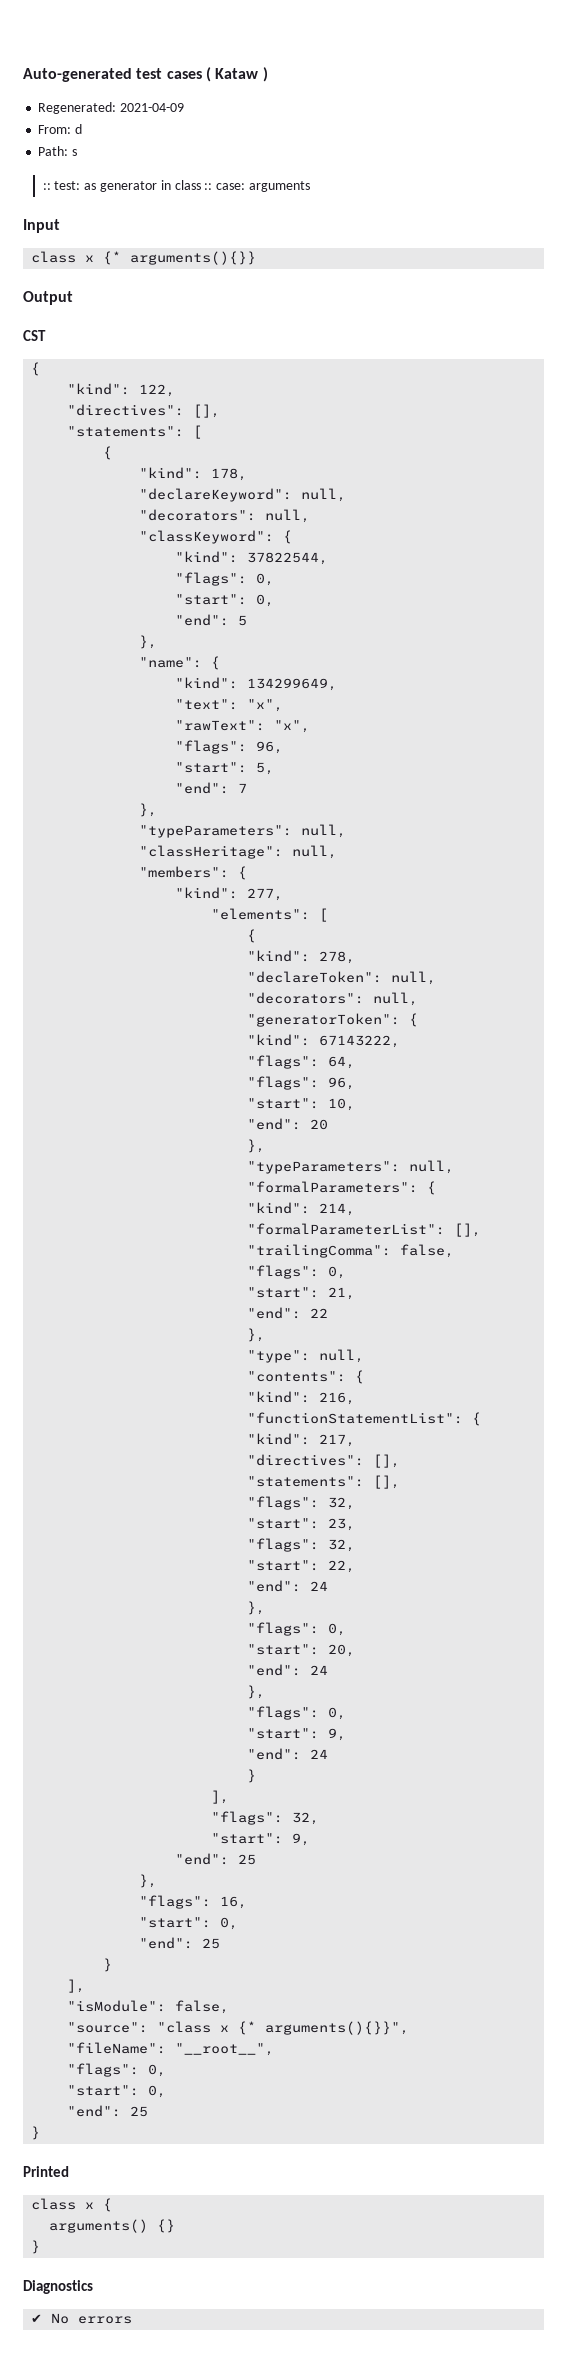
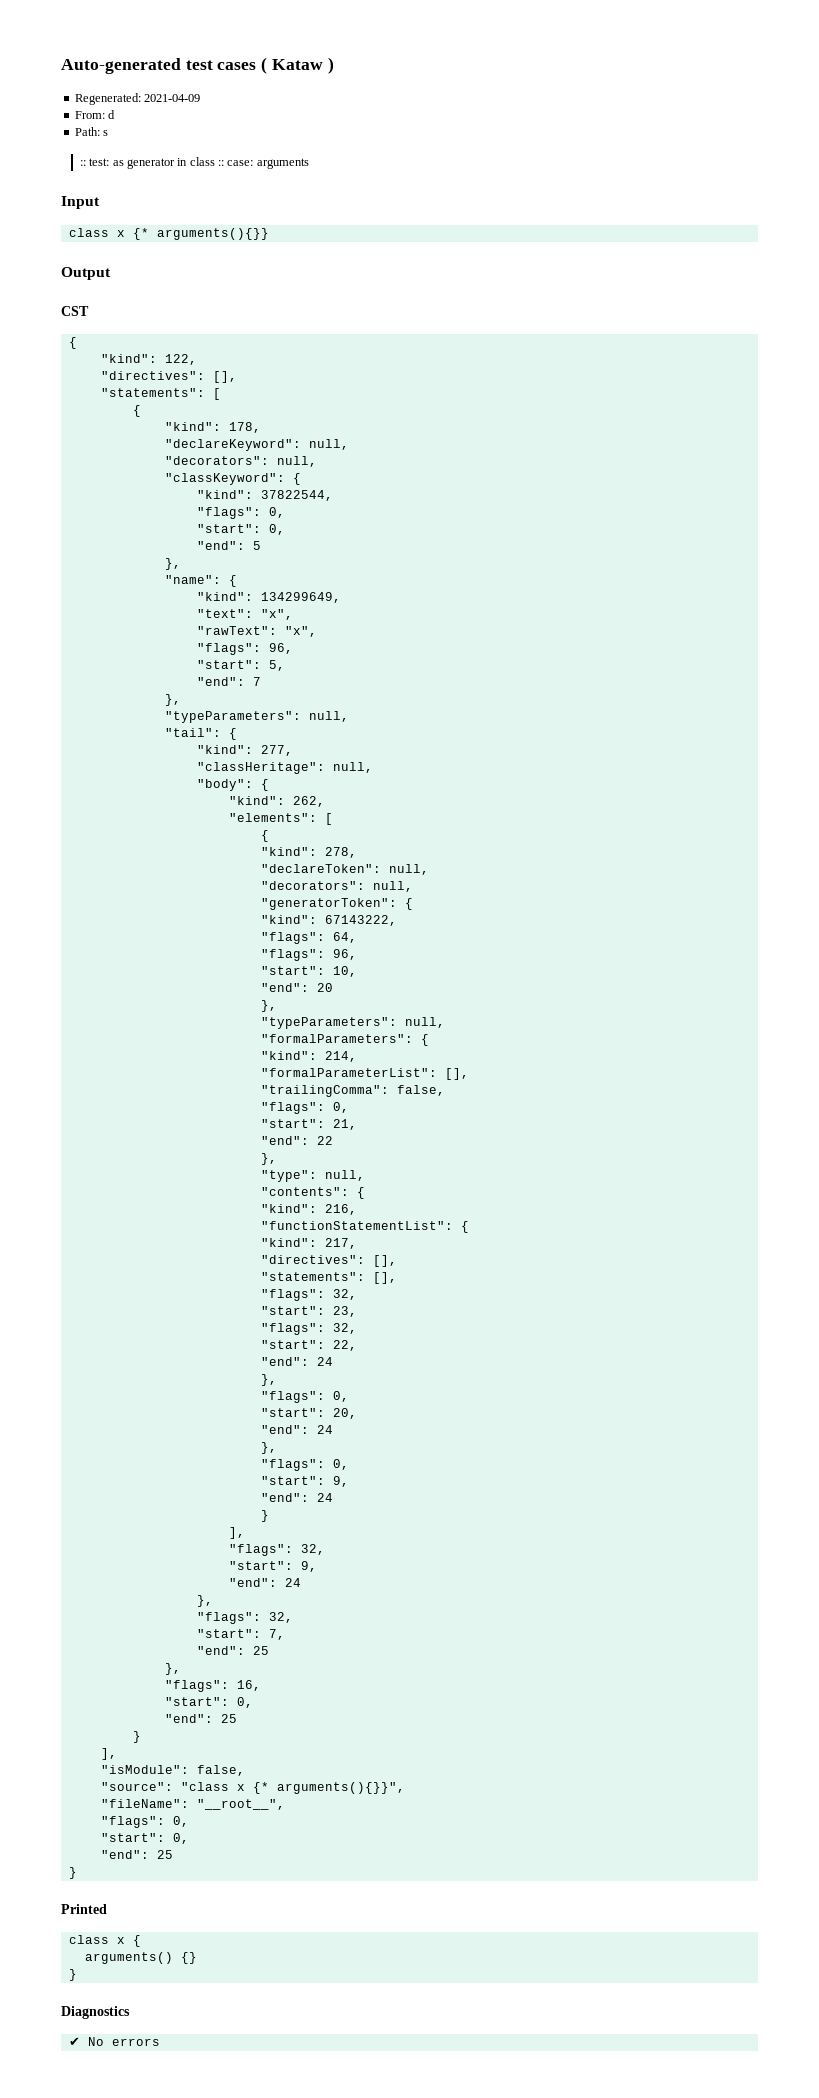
[139,845,338,859] [139,866,230,878] "classHeritage": null, // "members": -> [164,728,221,737] "tail":
(284, 894) none -> [196,762,373,774] [196,779,269,791] [228,796,325,807] // "classHeritage": null, // "body": { // "kind": 262,
(311, 1839) none -> [228,1578,301,1587] [196,1595,213,1607] [196,1612,293,1624] [196,1629,285,1640] // "end": 24 // }, // "flags": 32, // "start": 7,

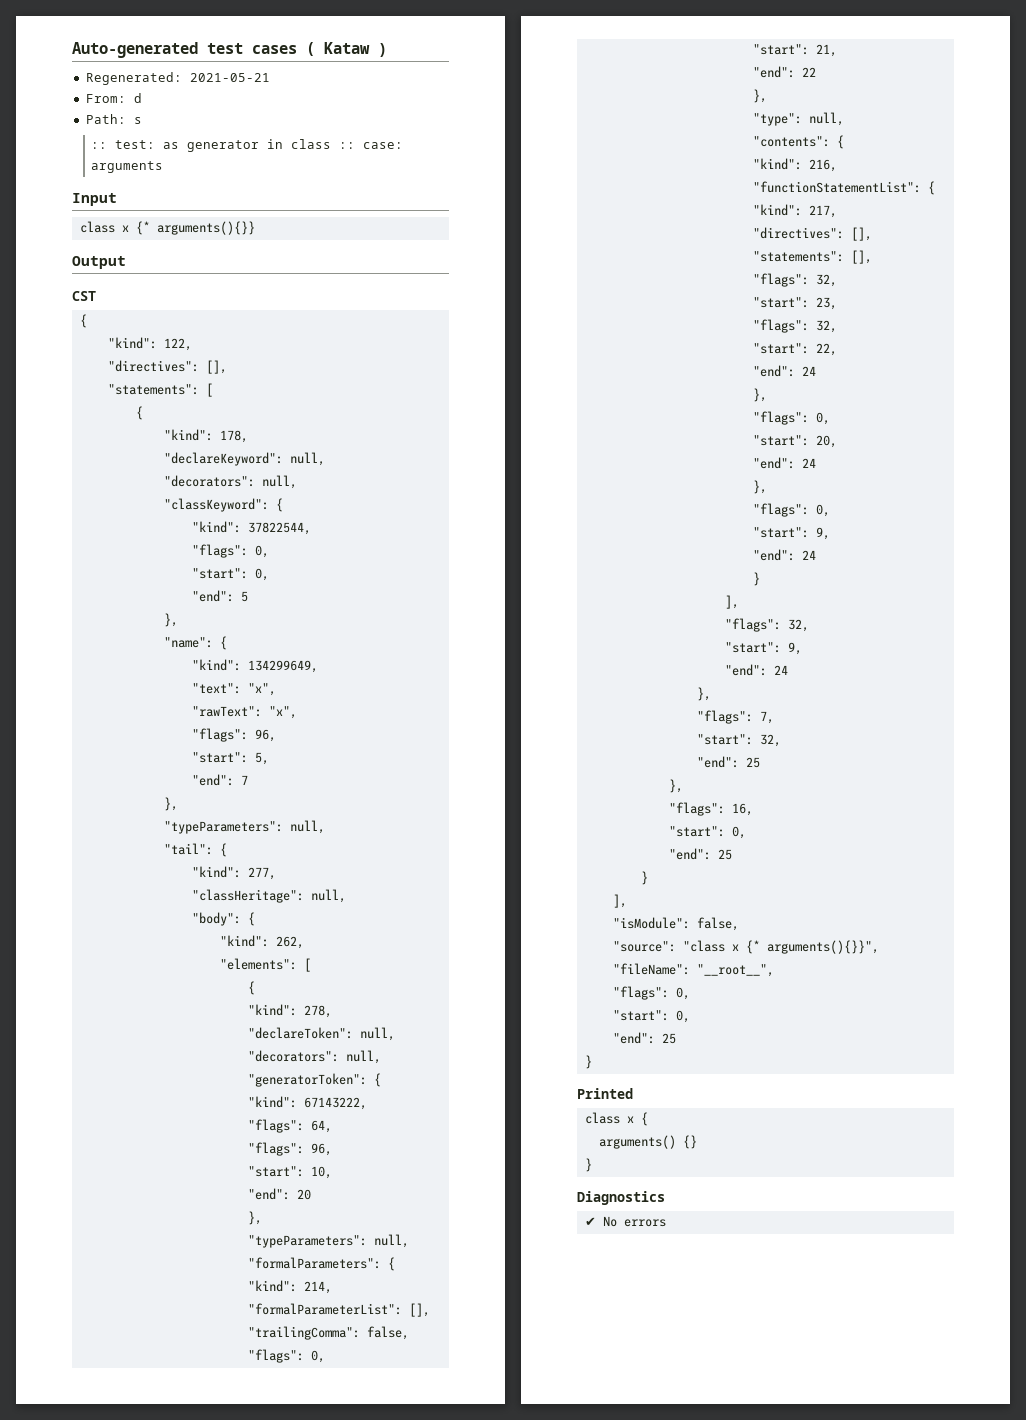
[144,94,201,102] 2021-04-09 -> [189,73,270,82] 2021-05-21
[268,1612,293,1623] [196,1629,285,1640] 32, // "start": 7, -> [759,711,774,724] [696,734,781,747] 7, // "start": 32,

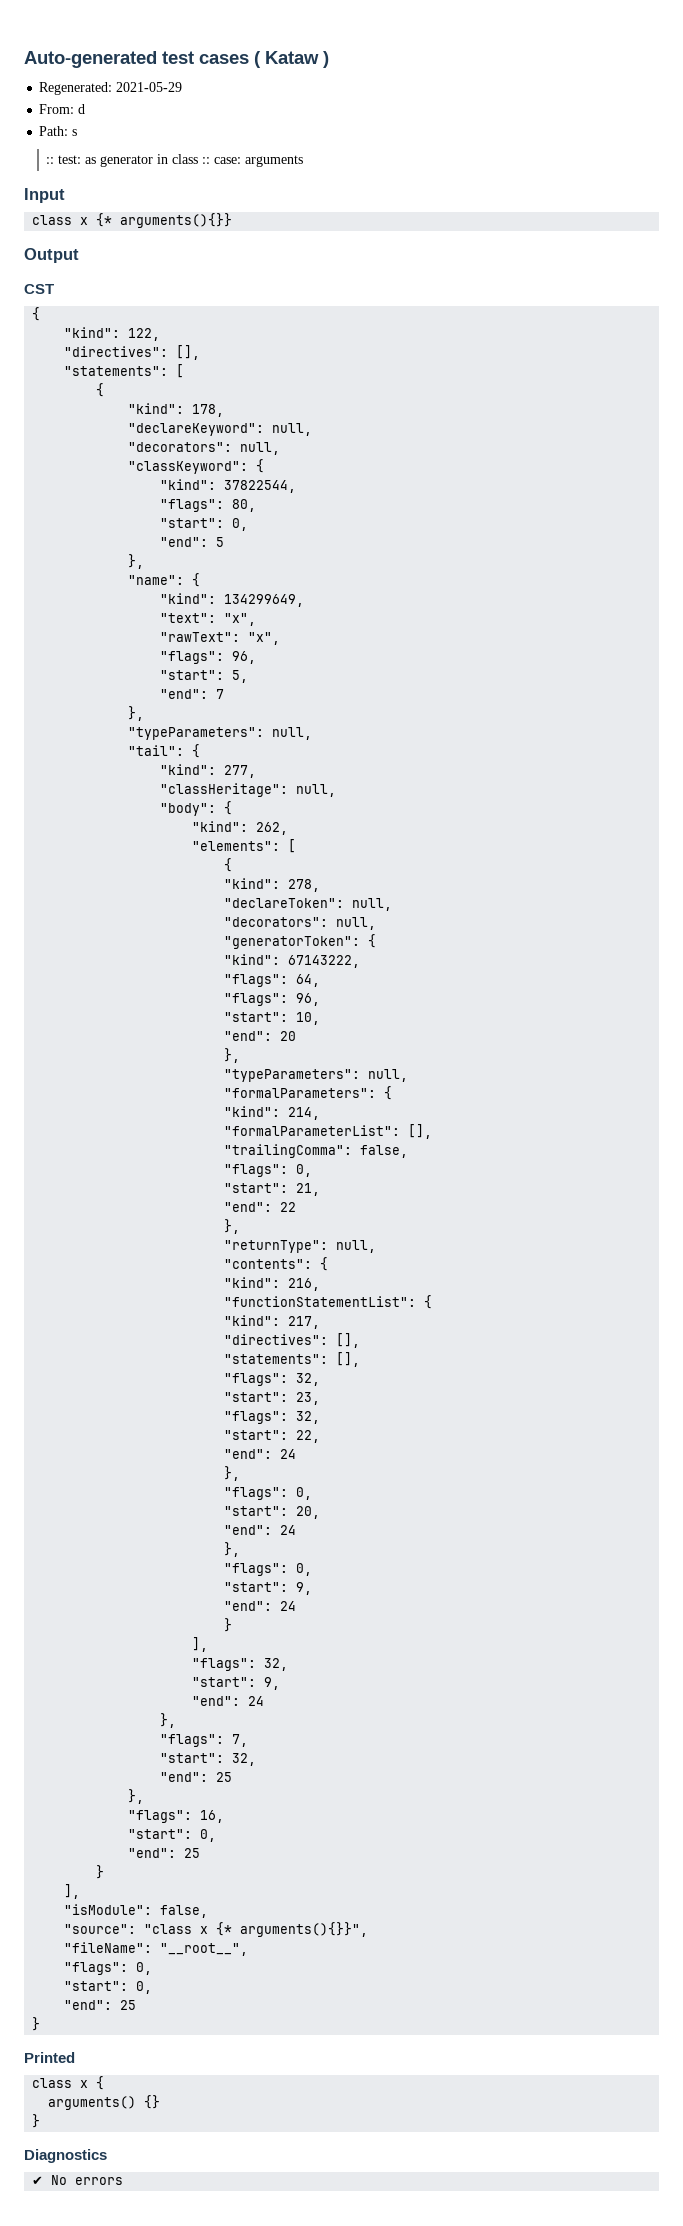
[189,73,270,82] 2021-05-21 -> [116,82,183,92] 2021-05-29
[254,545,269,558] 0, -> [232,499,257,512] 80,
[752,113,802,126] "type": -> [224,1240,329,1253] "returnType":

